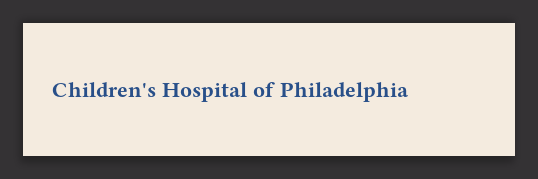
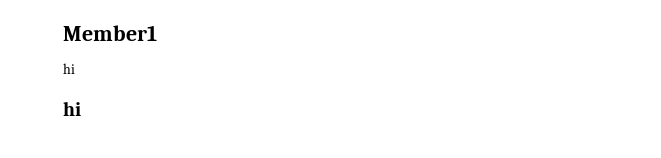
[52,82,409,102] Children's Hospital of Philadelphia -> [63,25,157,41] [63,63,75,74] [63,101,81,116] Member1 // hi // hi

